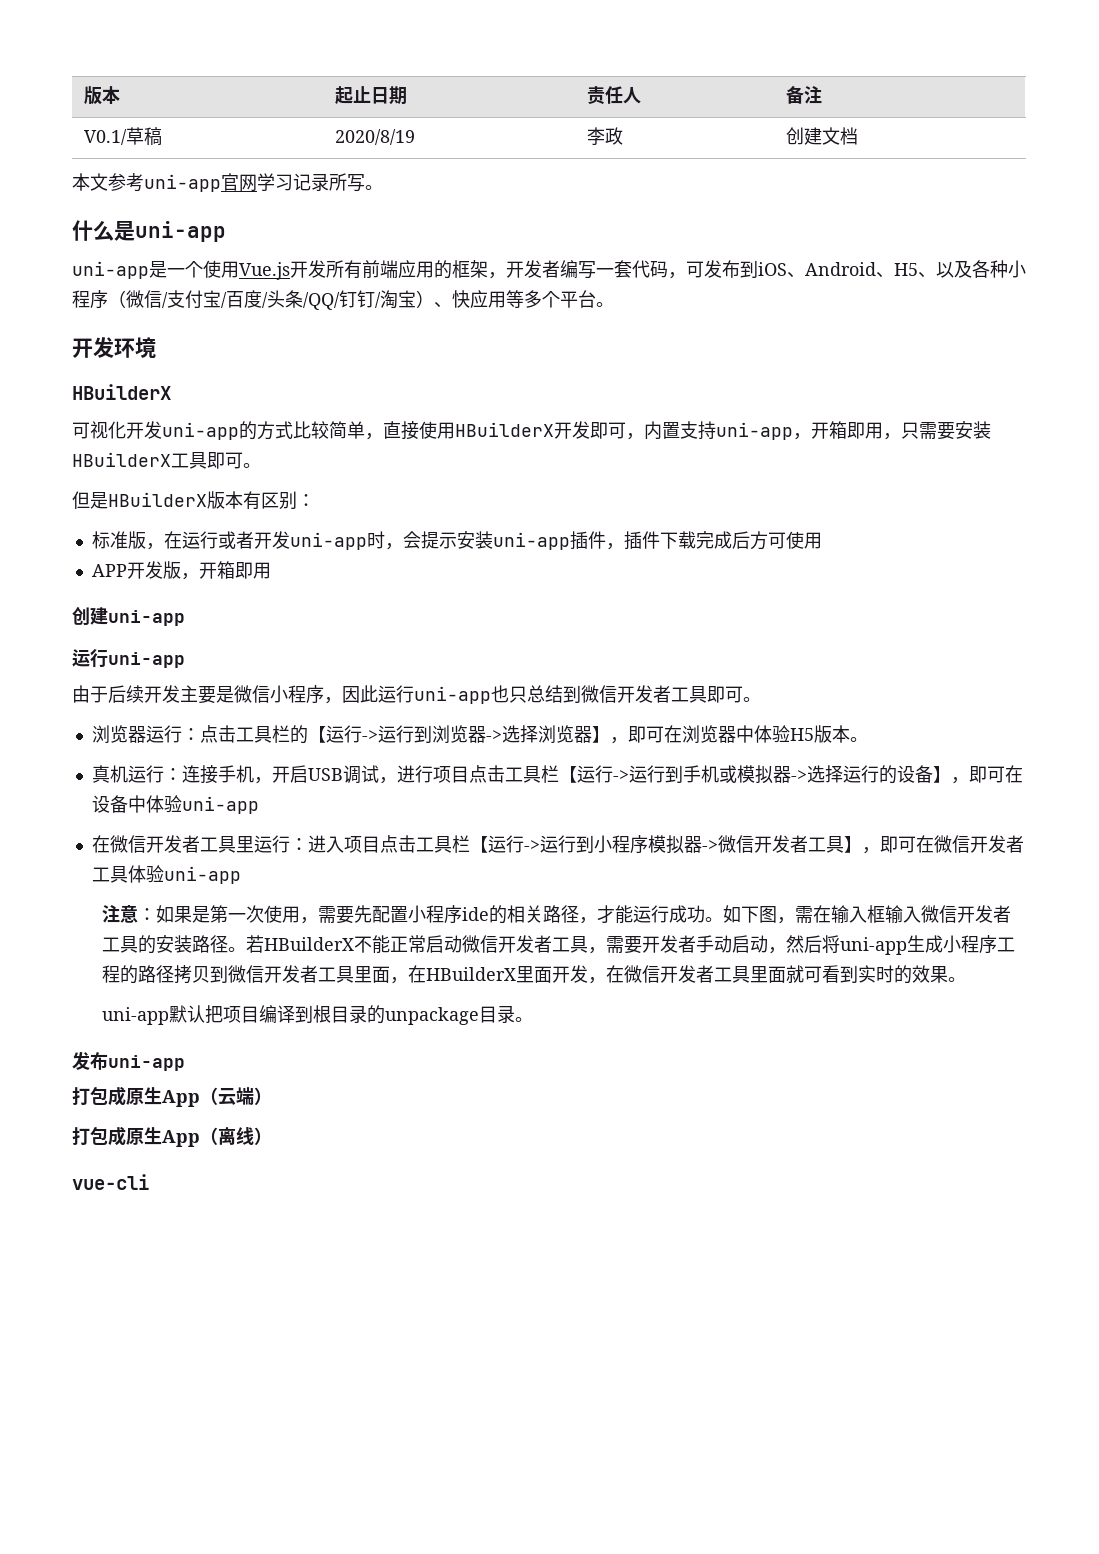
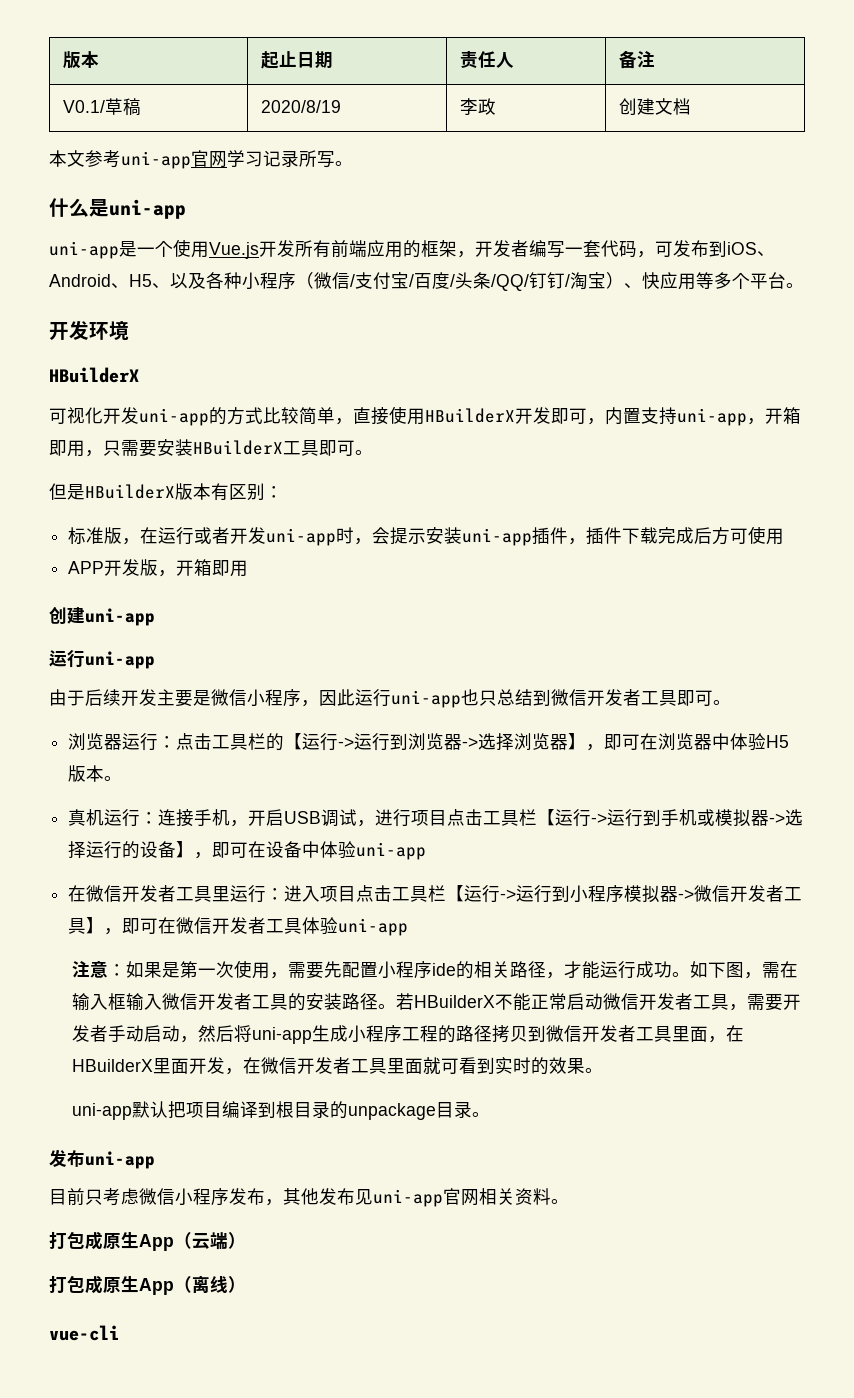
(185, 1063) none -> [49,1188,569,1207] // 目前只考虑微信小程序发布，其他发布见uni-app官网相关资料。

